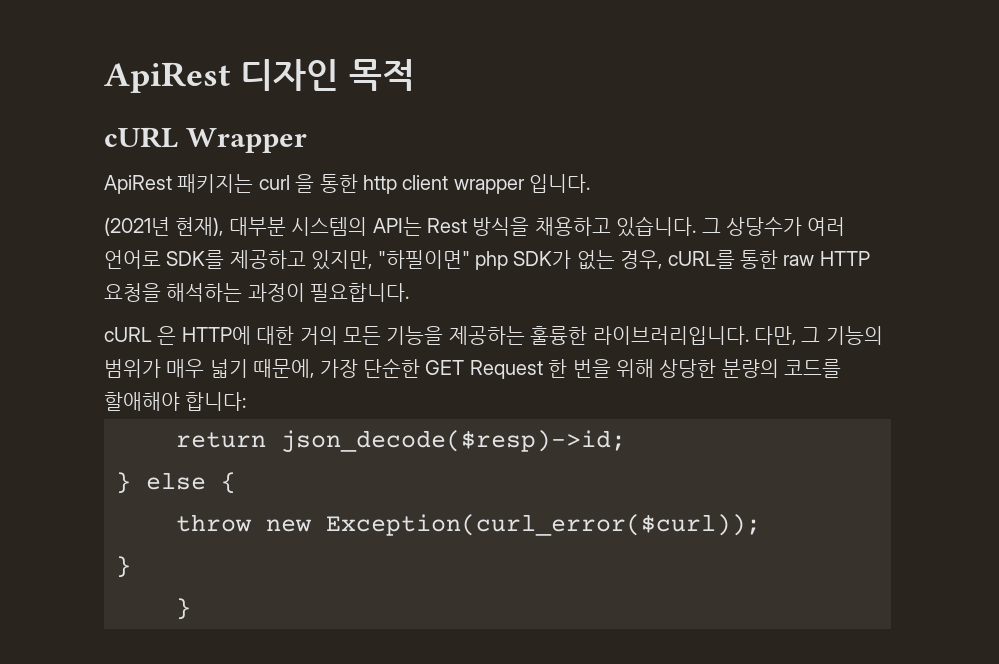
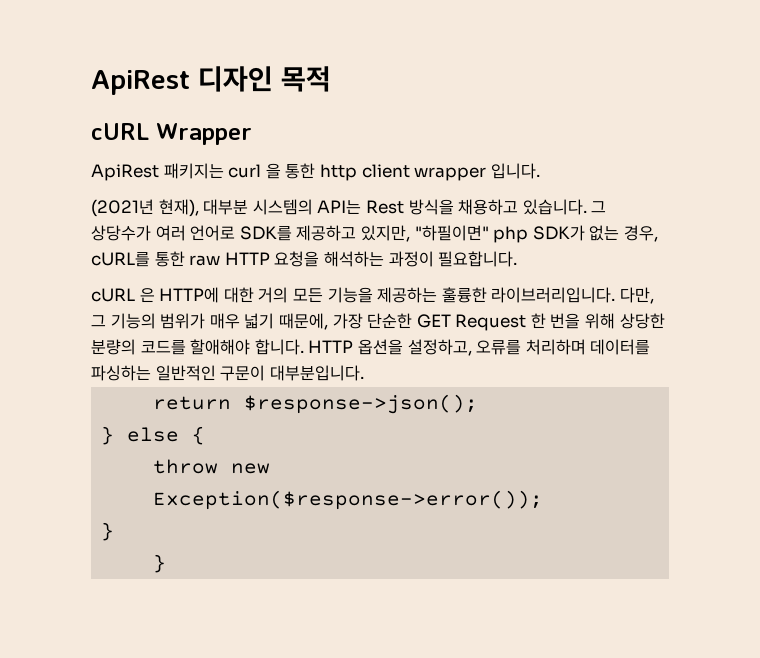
[185,392,247,411] 합니다: -> [254,339,651,356] [91,365,364,381] 합니다. HTTP 옵션을 설정하고, 오류를 처리하며 데이터를 파싱하는 일반적인 구문이 대부분입니다.
[281,430,626,453] json_decode($resp)->id; -> [244,394,479,414] $response->json();
[326,514,761,536] Exception(curl_error($curl)); -> [153,490,544,510] Exception($response->error());

